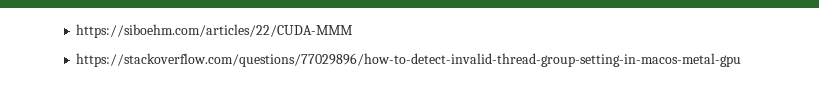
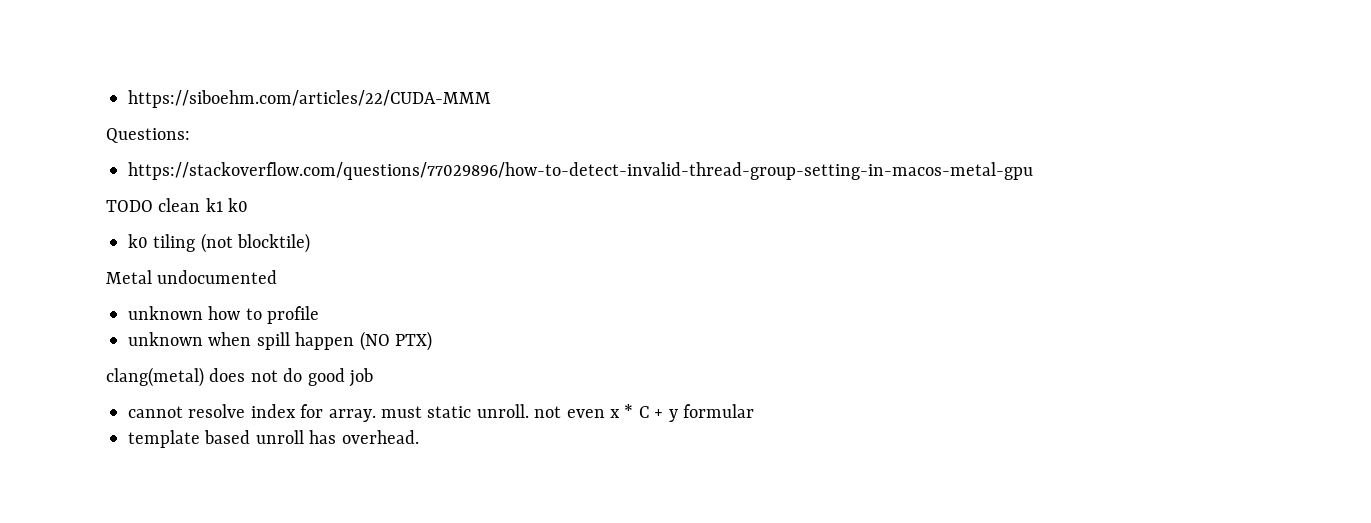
(354, 31) none -> [106,128,190,143] // Questions:
(742, 60) none -> [106,198,249,212] [128,233,311,253] [106,270,278,284] [128,306,320,324] [128,331,432,351] [106,367,373,387] [128,404,754,422] [128,430,419,448] // TODO clean k1 k0 // k0 tiling (not blocktile) // Metal undocumented // unknown how to profile // unknown when spill happen (NO PTX) // clang(metal) does not do good job // cannot resolve index for array. must static unroll. not even x * C + y formular // template based unroll has overhead.

